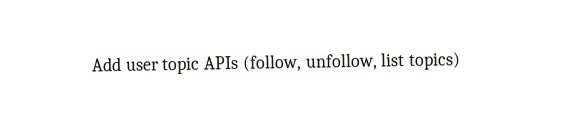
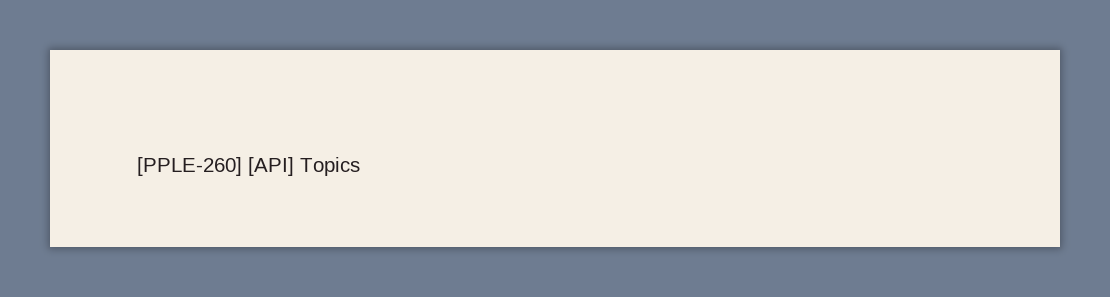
[91,52,462,75] Add user topic APIs (follow, unfollow, list topics) -> [137,157,360,176] [PPLE-260] [API] Topics

